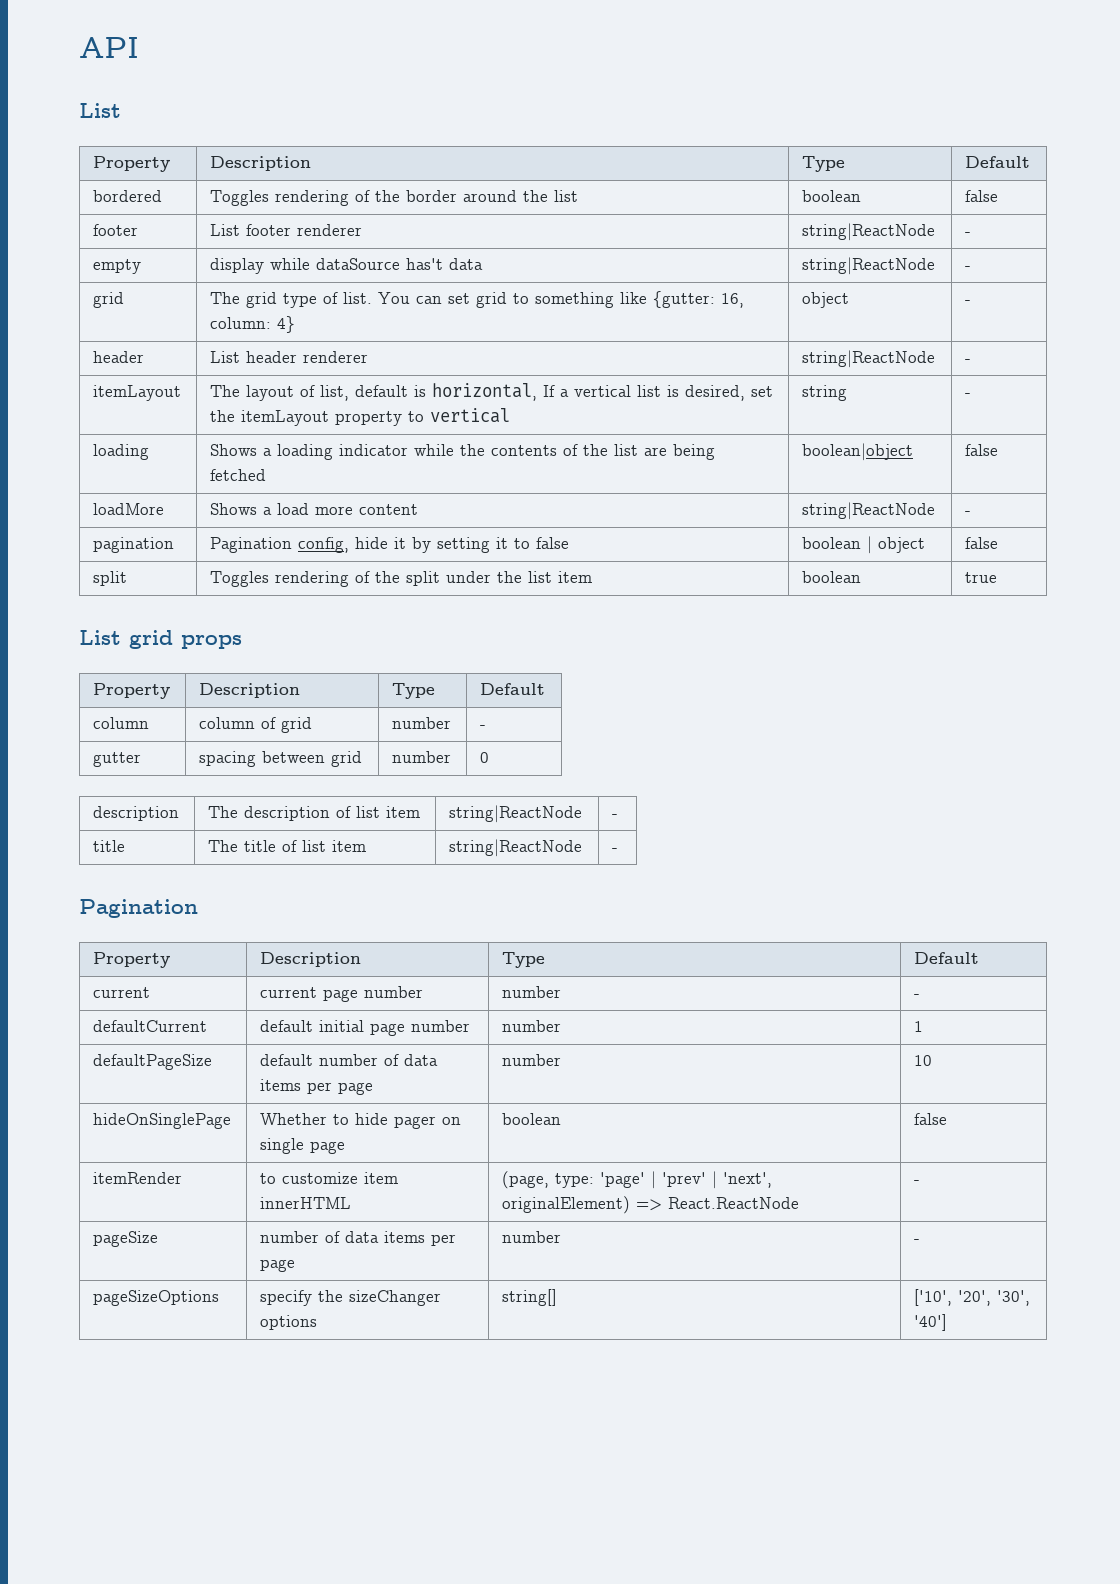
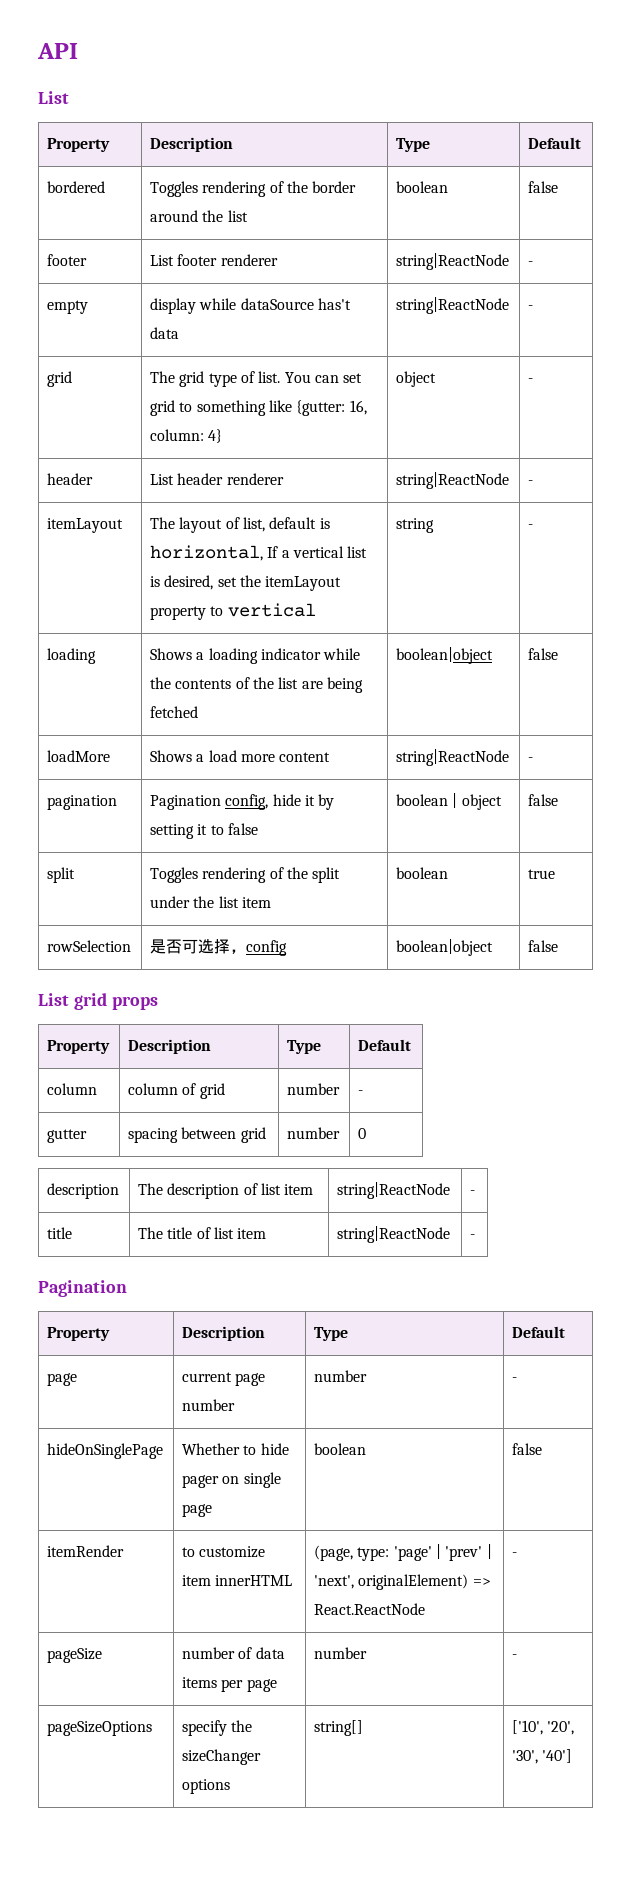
(998, 577) none -> [47,940,132,952] [150,939,288,956] [396,939,494,956] [528,940,559,952] // rowSelection | 是否可选择，config | boolean|object | false
[93,987,151,998] current -> [47,1373,78,1386] page
[93,1020,208,1032] [260,1020,471,1036] [502,1020,562,1032] [914,1021,924,1032] [93,1054,213,1070] [260,1054,439,1066] [260,1079,374,1095] [502,1054,562,1066] [914,1055,933,1066] // defaultCurrent | default initial page number | number | 1 // defaultPageSize | default number of data items per page | number | 10 -> (518, 1379) none

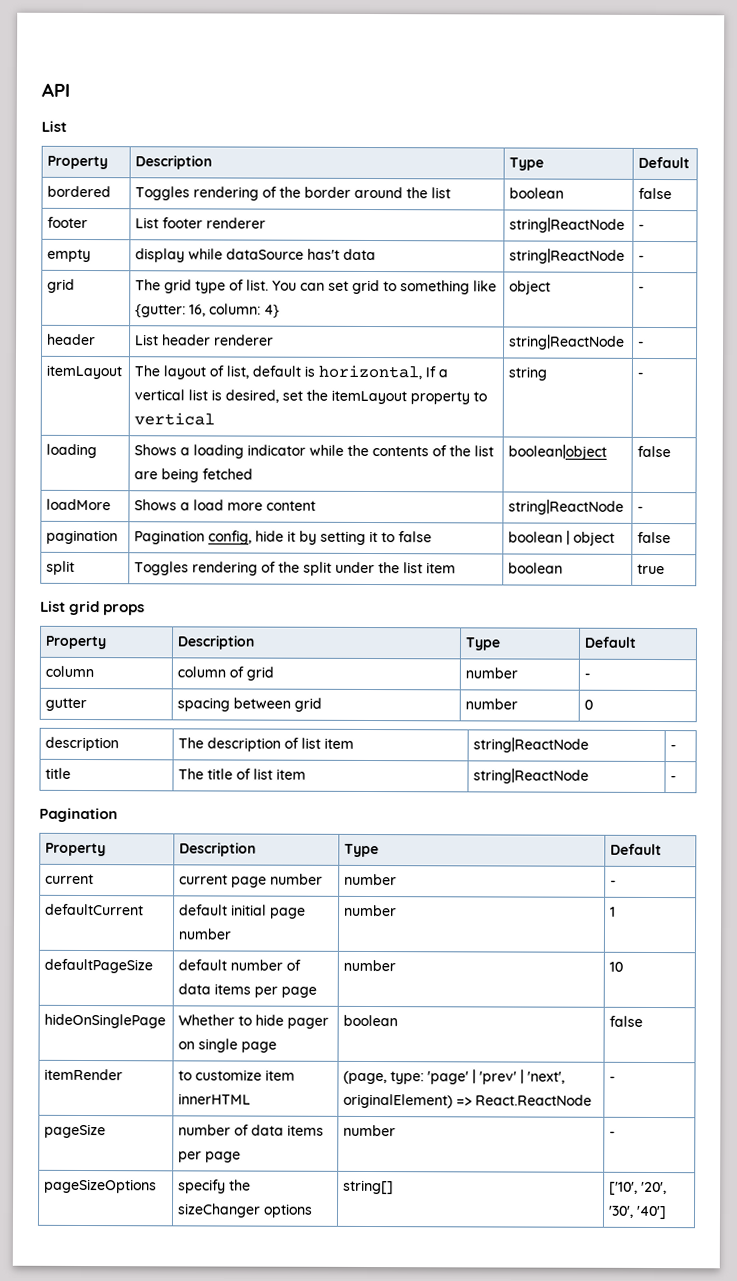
[47,940,132,952] [150,939,288,956] [396,939,494,956] [528,940,559,952] // rowSelection | 是否可选择，config | boolean|object | false -> (666, 569) none
[47,1373,78,1386] page -> [45,873,95,885] current
(518, 1379) none -> [45,903,145,916] [179,904,307,919] [178,928,232,940] [344,904,398,917] [610,906,617,917] [44,958,154,974] [178,959,302,971] [178,983,318,998] [343,959,397,972] [609,961,624,972] // defaultCurrent | default initial page number | number | 1 // defaultPageSize | default number of data items per page | number | 10

